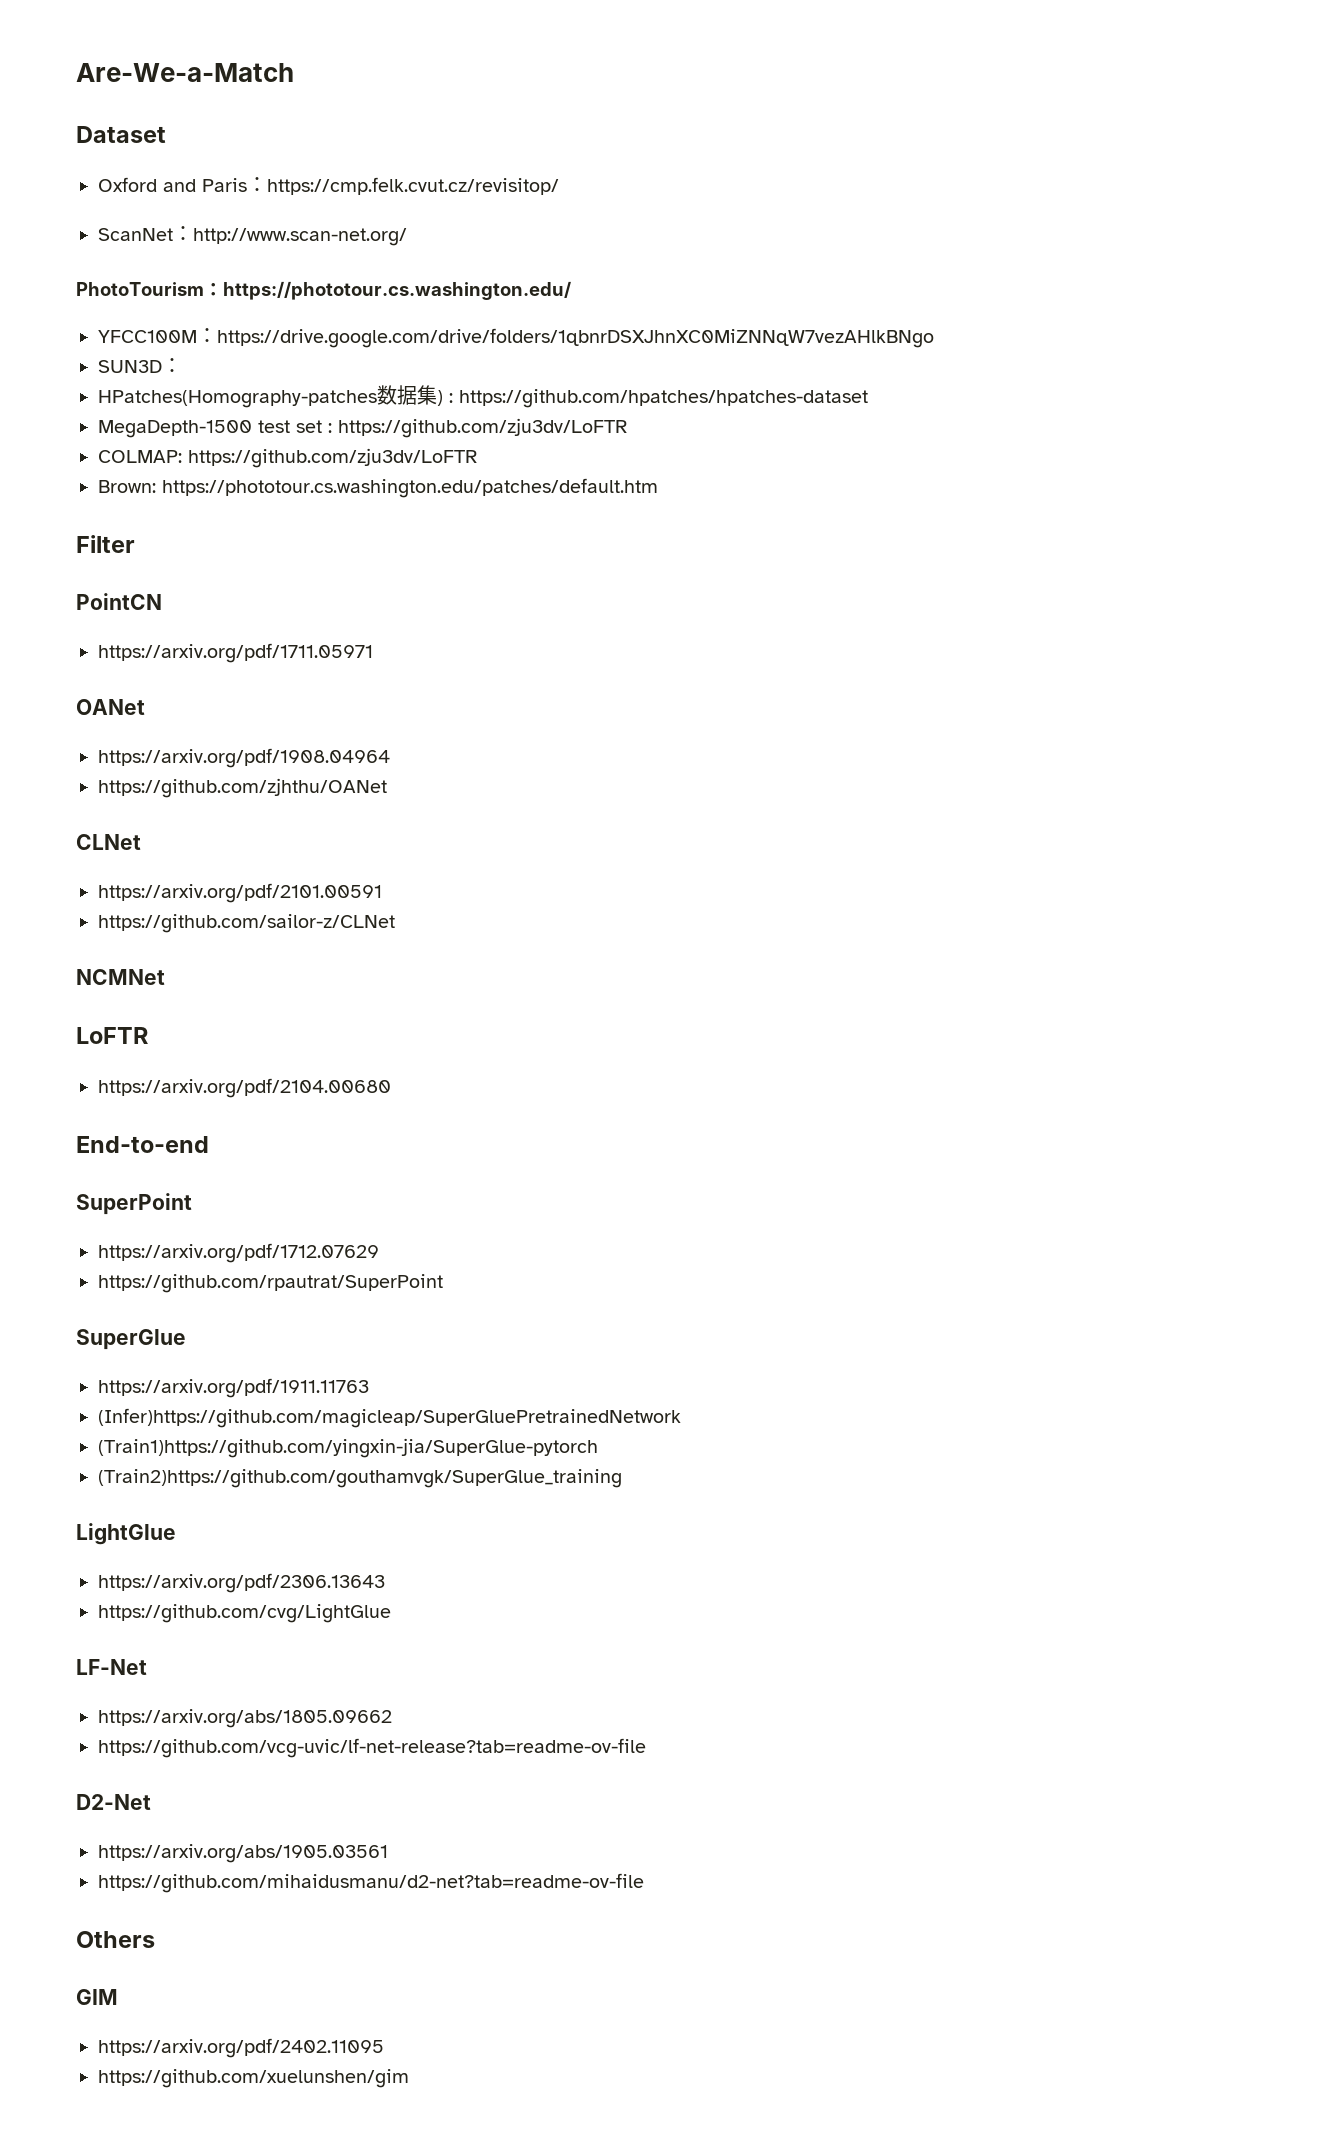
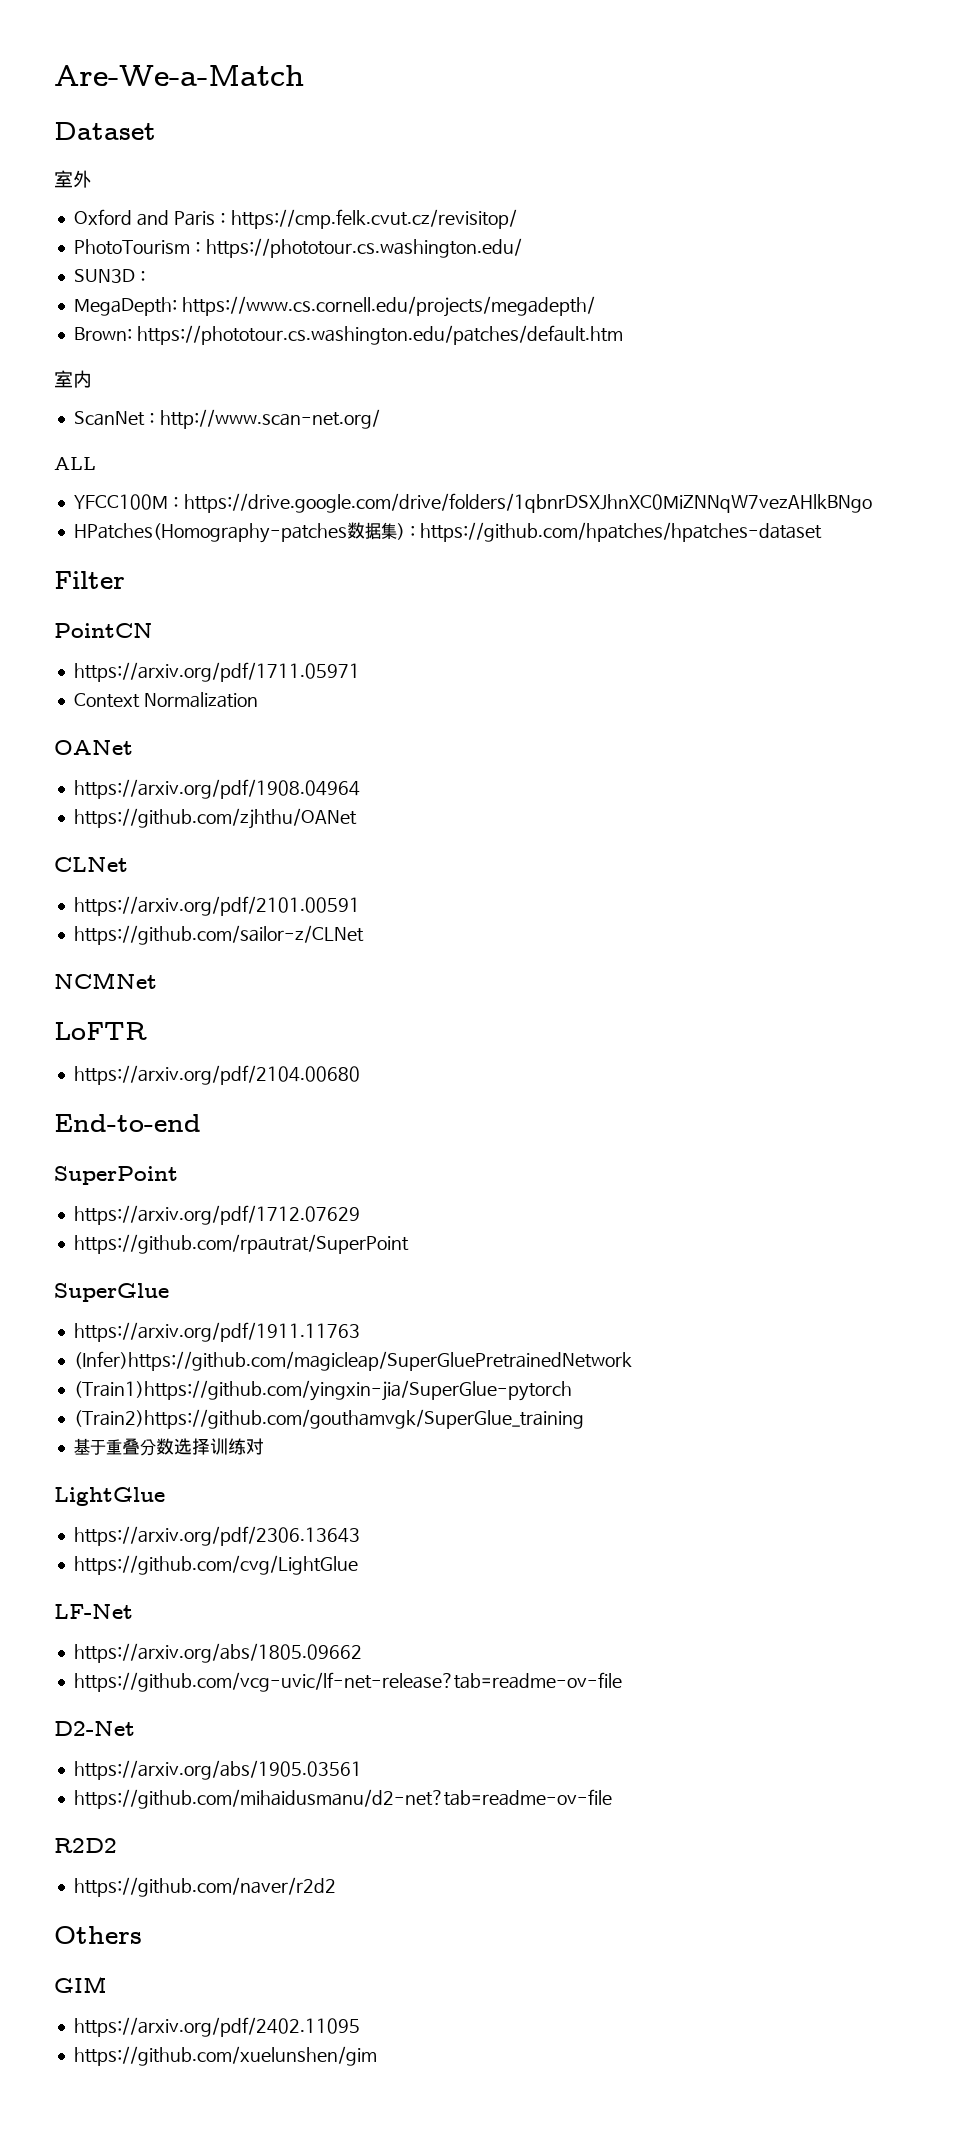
(166, 134) none -> [54,170,92,188] // 室外
(559, 186) none -> [73,238,522,258] [73,269,151,283] [73,296,595,317] [73,325,623,345] [54,370,92,388] // PhotoTourism：https://phototour.cs.washington.edu/ // SUN3D： // MegaDepth: https://www.cs.cornell.edu/projects/megadepth/ // Brown: https://phototour.cs.washington.edu/patches/default.htm // 室内
[76,281,571,300] PhotoTourism：https://phototour.cs.washington.edu/ -> [54,457,96,470] ALL
[98,358,182,373] // SUN3D： -> (872, 503) none
[98,418,627,438] [98,448,477,468] [98,478,658,498] // MegaDepth-1500 test set : https://github.com/zju3dv/LoFTR // COLMAP: https://github.com/zju3dv/LoFTR // Brown: https://phototour.cs.washington.edu/patches/default.htm -> (822, 532) none
(373, 653) none -> [73,692,258,708] // Context Normalization
(622, 1478) none -> [73,1438,264,1456] // 基于重叠分数选择训练对
(644, 1883) none -> [54,1838,117,1853] [73,1877,336,1897] // R2D2 // https://github.com/naver/r2d2

